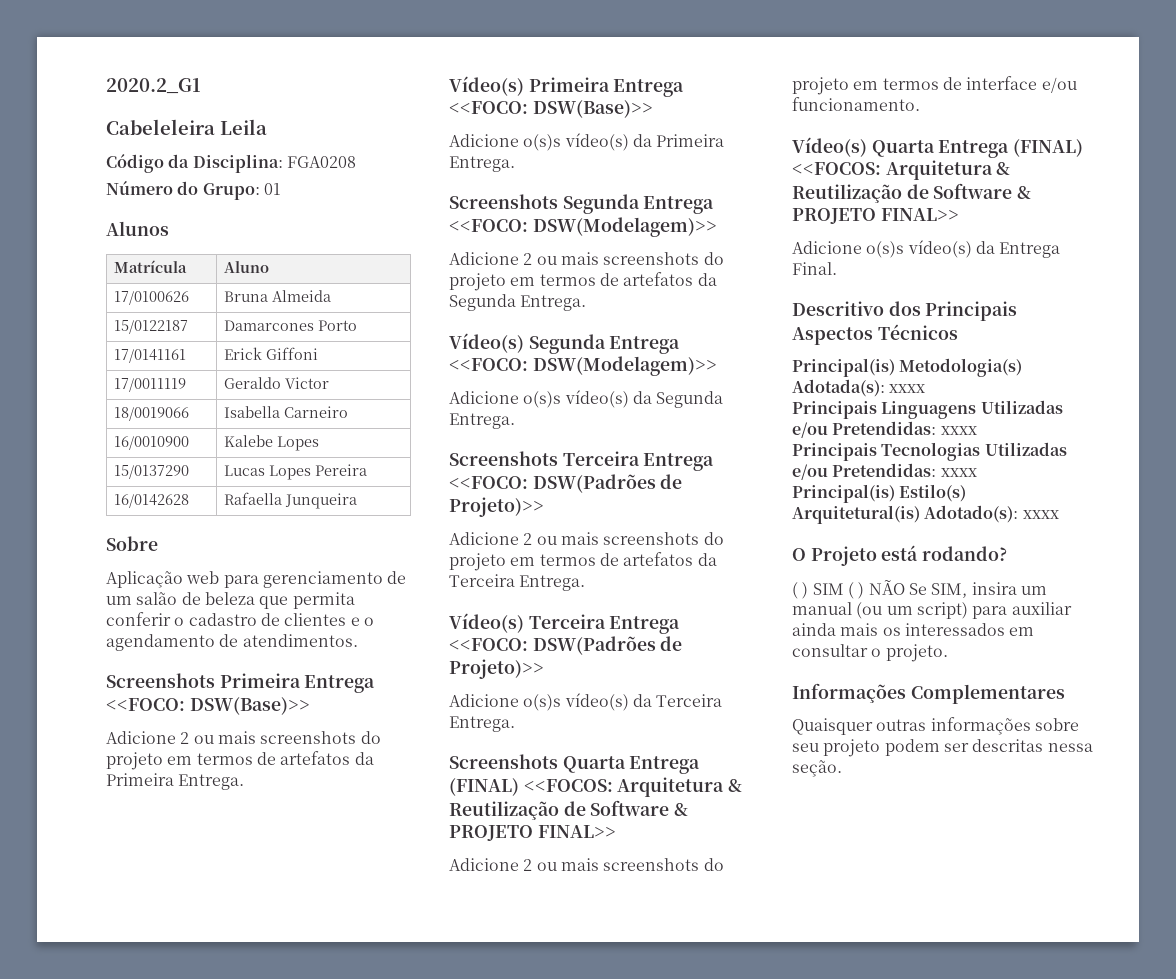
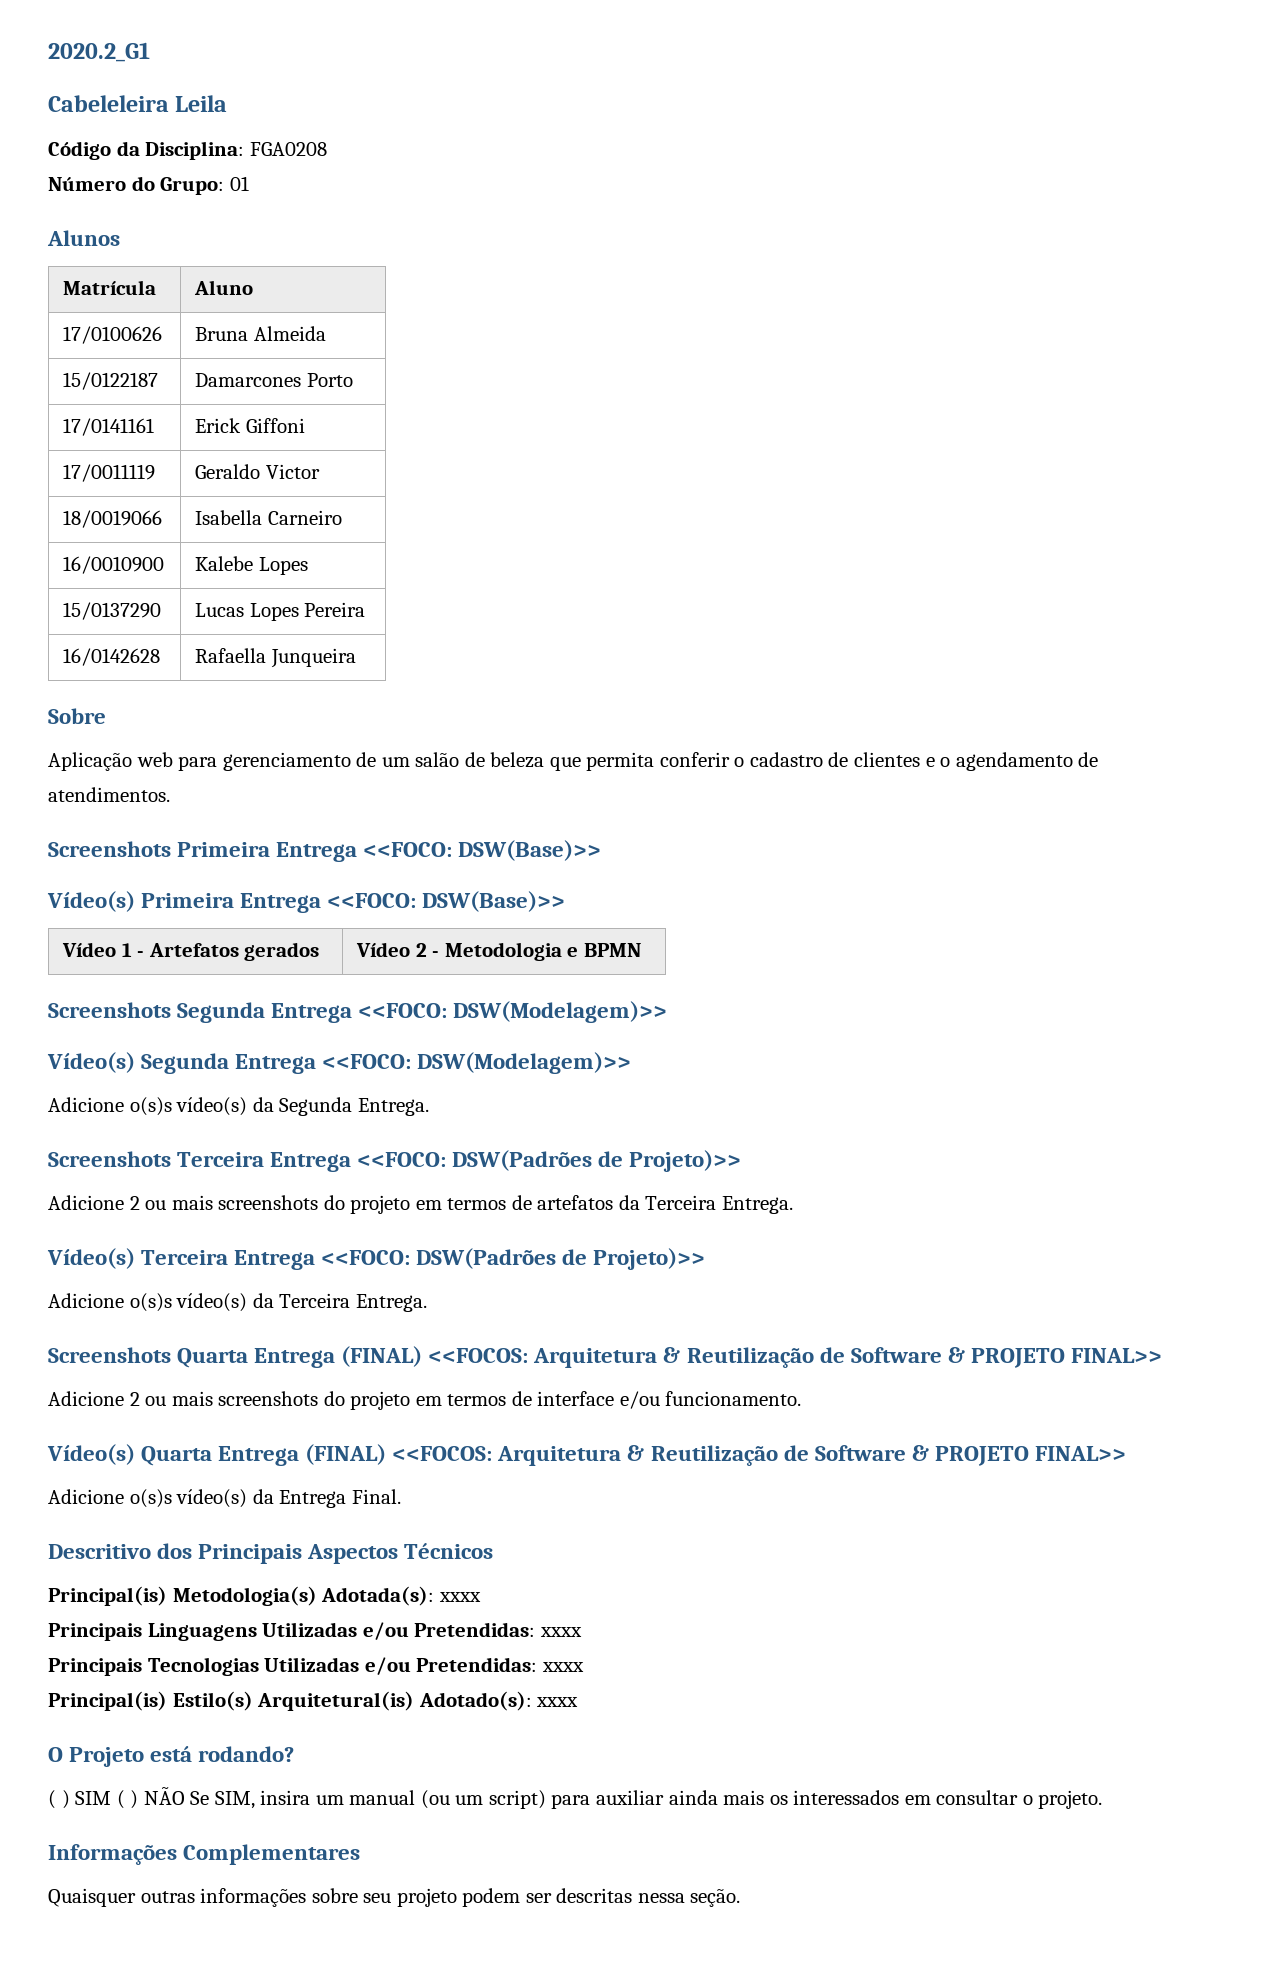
[106,731,381,744] [106,751,374,770] [106,773,245,790] // Adicione 2 ou mais screenshots do projeto em termos de artefatos da Primeira Entrega. -> (602, 850) none
[449,133,725,151] [449,156,515,172] // Adicione o(s)s vídeo(s) da Primeira Entrega. -> [62,942,320,961] [356,942,641,961] // Vídeo 1 - Artefatos gerados | Vídeo 2 - Metodologia e BPMN
[449,252,724,265] [449,272,717,291] [449,294,587,311] // Adicione 2 ou mais screenshots do projeto em termos de artefatos da Segunda Entrega. -> (668, 1012) none

